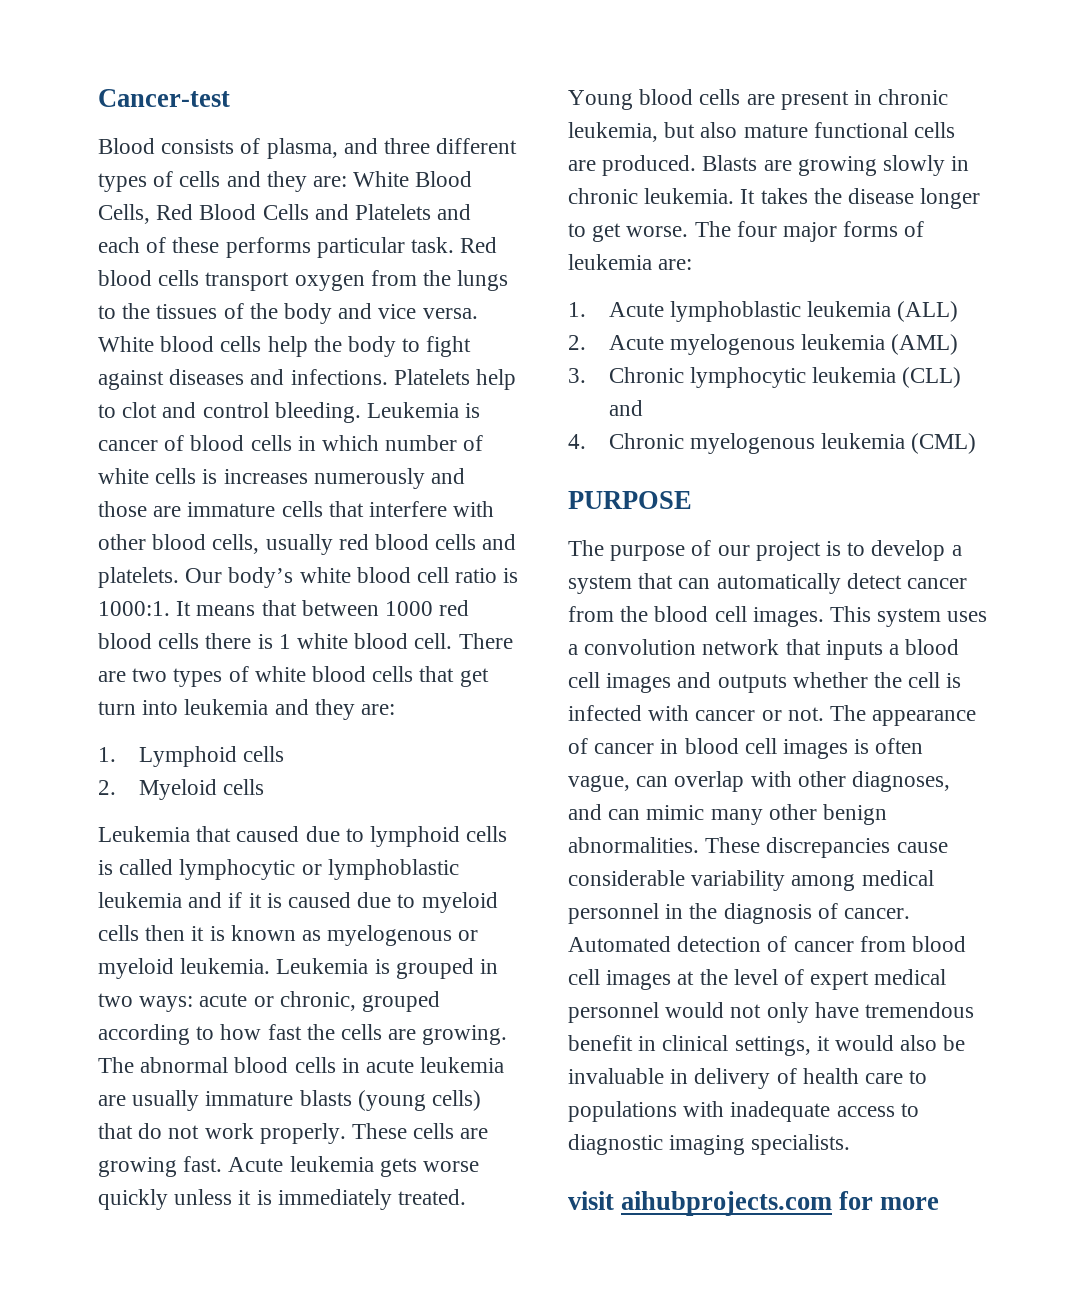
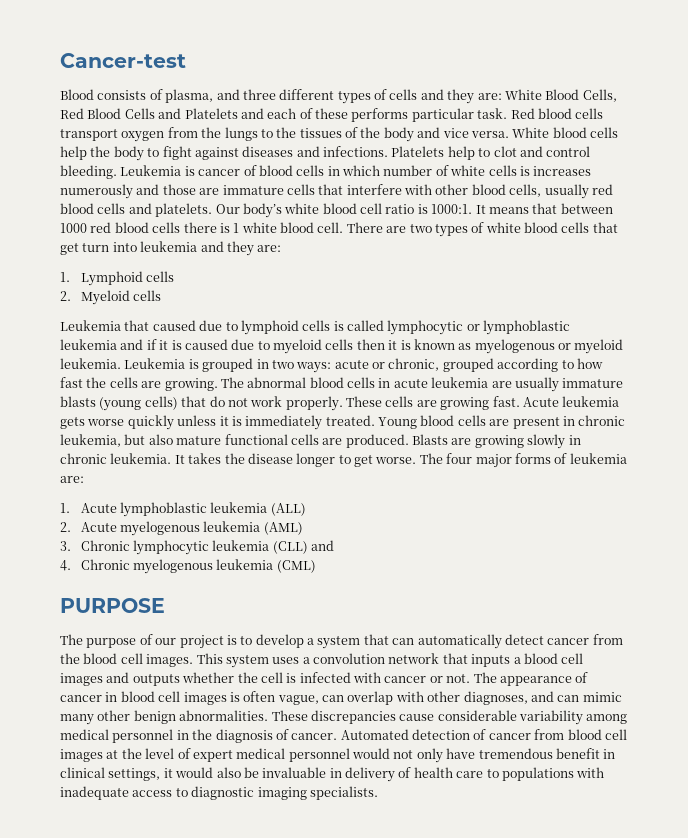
[568,1191,940,1216] // visit aihubprojects.com for more -> (378, 793) none

